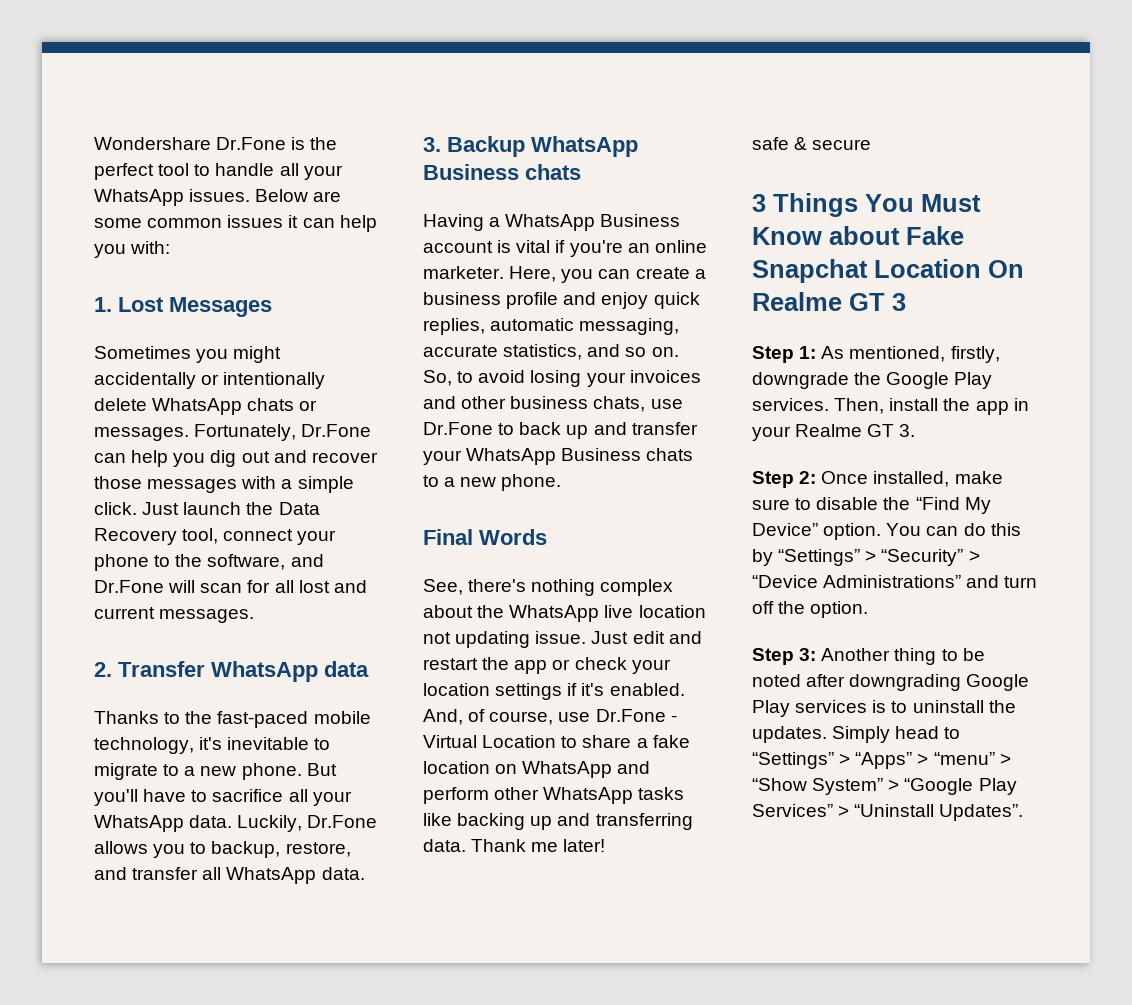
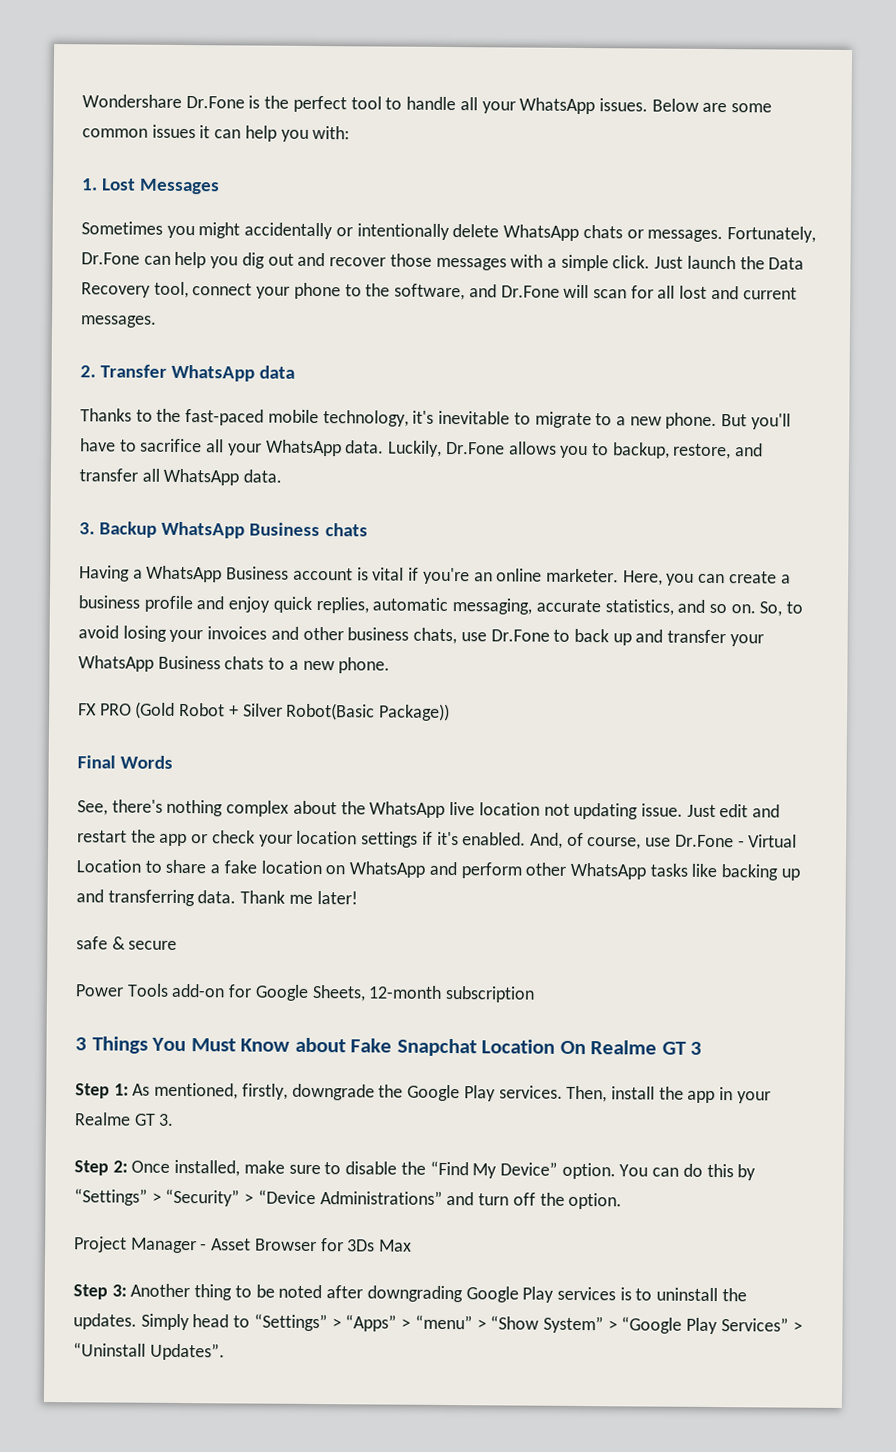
(562, 482) none -> [78,701,451,722] // FX PRO (Gold Robot + Silver Robot(Basic Package))
(872, 144) none -> [75,983,536,1003] // Power Tools add-on for Google Sheets, 12-month subscription
(869, 609) none -> [74,1236,413,1254] // Project Manager - Asset Browser for 3Ds Max

